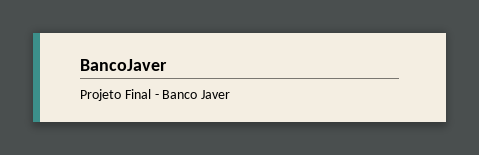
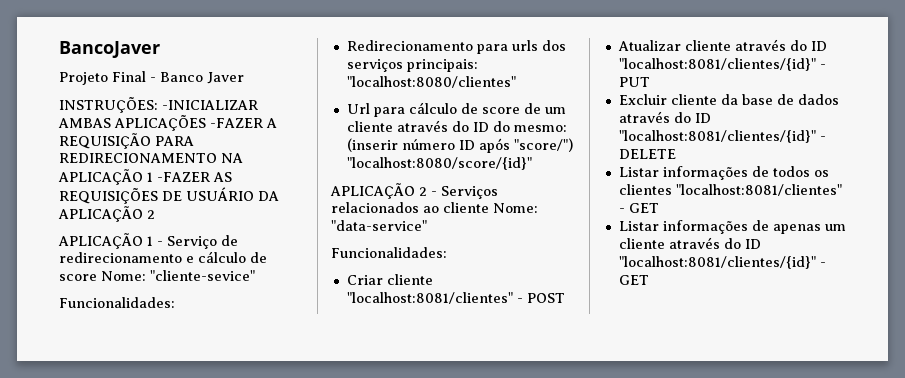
(231, 94) none -> [59,97,258,113] [58,115,277,131] [59,133,194,149] [59,153,243,163] [58,169,232,185] [59,187,279,204] [58,206,155,222] [58,233,238,249] [59,251,267,263] [59,270,255,281] [59,297,175,308] [346,40,566,54] [346,59,478,72] [346,76,516,88] [346,102,566,117] [346,120,567,132] [346,138,573,153] [346,157,532,170] [330,183,498,199] [331,202,538,213] [331,220,427,231] [331,247,447,258] [346,274,433,285] [346,292,565,304] [617,39,827,51] [618,58,826,71] [618,77,650,87] [618,94,839,105] [618,111,711,123] [618,130,826,143] [618,149,676,159] [618,166,829,180] [618,184,842,196] [618,203,659,213] [618,220,846,234] [618,237,761,249] [618,256,826,269] [618,275,649,285] // INSTRUÇÕES: -INICIALIZAR AMBAS APLICAÇÕES -FAZER A REQUISIÇÃO PARA REDIRECIONAMENTO NA APLICAÇÃO 1 -FAZER AS REQUISIÇÕES DE USUÁRIO DA APLICAÇÃO 2 // APLICAÇÃO 1 - Serviço de redirecionamento e cálculo de score Nome: "cliente-sevice" // Funcionalidades: // Redirecionamento para urls dos serviços principais: "localhost:8080/clientes" // Url para cálculo de score de um cliente através do ID do mesmo: (inserir número ID após "score/") "localhost:8080/score/{id}" // APLICAÇÃO 2 - Serviços relacionados ao cliente Nome: "data-service" // Funcionalidades: // Criar cliente "localhost:8081/clientes" - POST // Atualizar cliente através do ID "localhost:8081/clientes/{id}" - PUT // Excluir cliente da base de dados através do ID "localhost:8081/clientes/{id}" - DELETE // Listar informações de todos os clientes "localhost:8081/clientes" - GET // Listar informações de apenas um cliente através do ID "localhost:8081/clientes/{id}" - GET

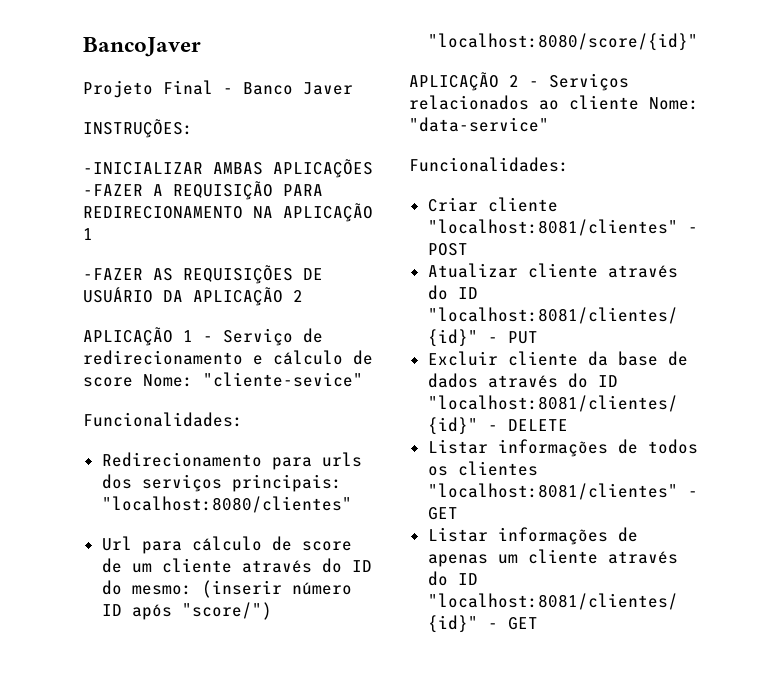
(158, 105) none -> (193, 128) //
(153, 177) none -> (93, 234) //

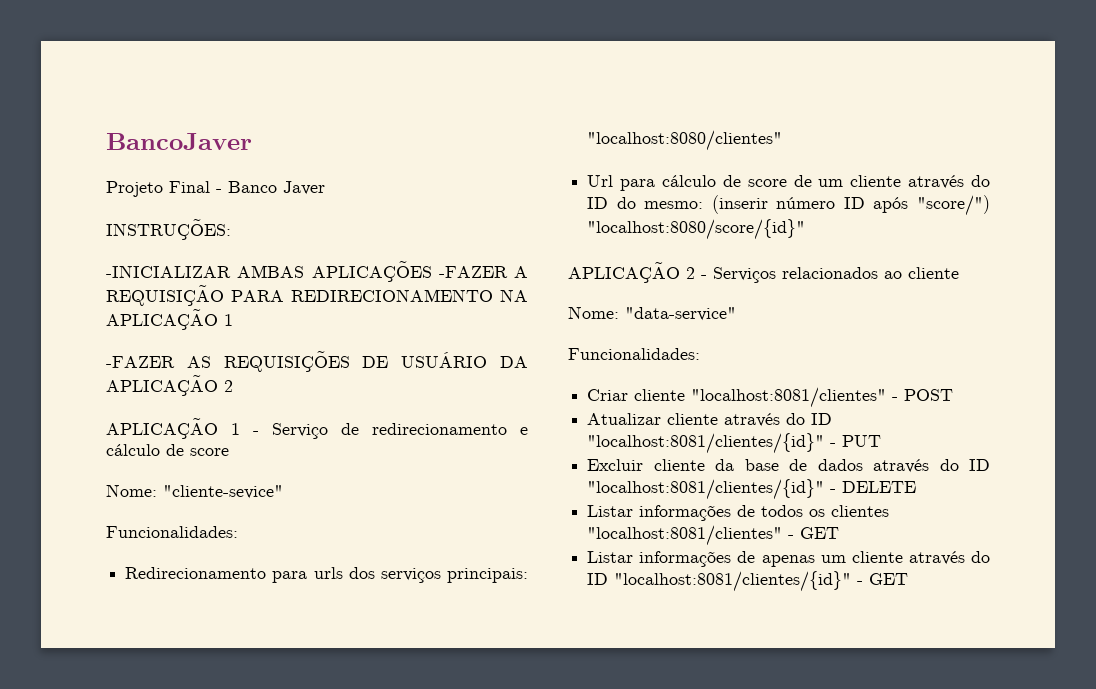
(133, 382) none -> (229, 452) //
(639, 102) none -> (959, 273) //

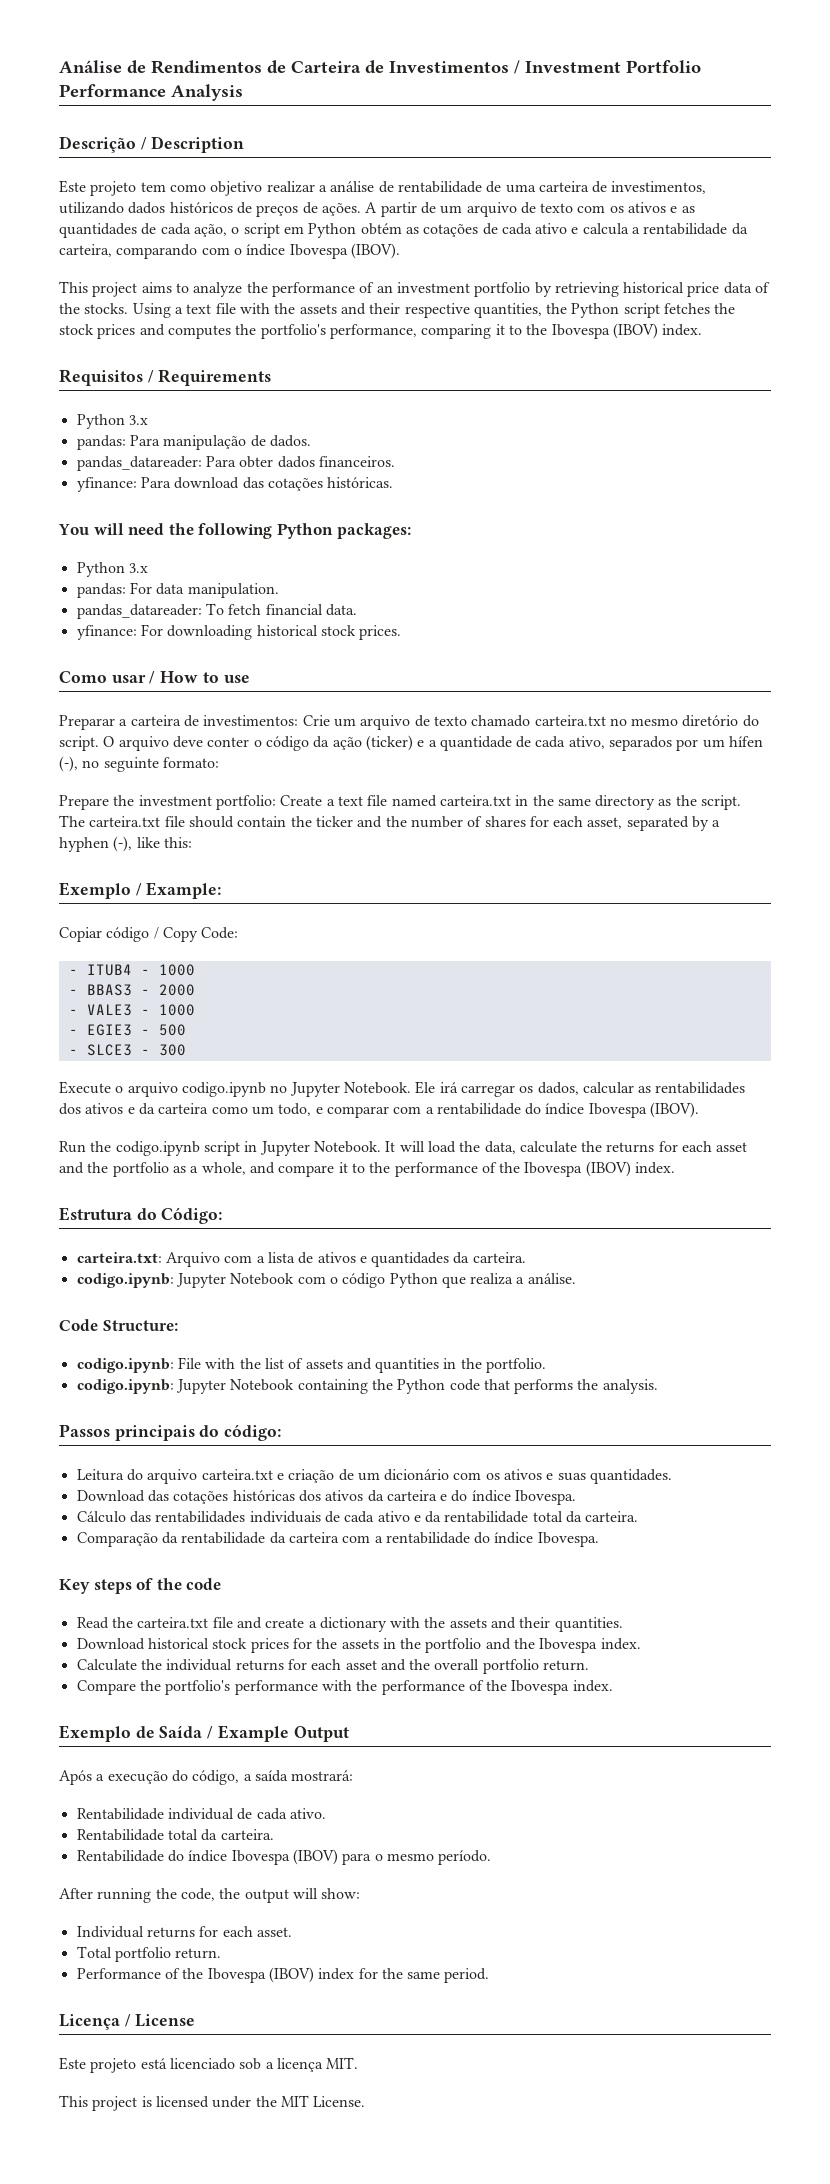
[106,133,252,150] [106,181,325,197] [106,219,231,240] [106,261,528,282] [106,284,528,306] [106,308,233,330] [106,351,528,372] [106,374,233,396] [106,417,528,439] [106,444,229,456] [106,484,283,499] [106,526,238,538] [125,567,528,583] [587,130,783,151] [587,175,990,191] [587,195,990,216] [587,219,806,240] [568,261,959,283] [568,306,736,321] [568,348,700,360] [587,387,954,408] [587,413,833,427] [587,433,882,454] [587,459,990,473] [587,479,917,500] [587,505,890,521] [587,525,840,546] [587,551,990,567] [587,571,909,592] BancoJaver // Projeto Final - Banco Javer // INSTRUÇÕES: // -INICIALIZAR AMBAS APLICAÇÕES -FAZER A REQUISIÇÃO PARA REDIRECIONAMENTO NA APLICAÇÃO 1 // -FAZER AS REQUISIÇÕES DE USUÁRIO DA APLICAÇÃO 2 // APLICAÇÃO 1 - Serviço de redirecionamento e cálculo de score // Nome: "cliente-sevice" // Funcionalidades: // Redirecionamento para urls dos serviços principais: "localhost:8080/clientes" // Url para cálculo de score de um cliente através do ID do mesmo: (inserir número ID após "score/") "localhost:8080/score/{id}" // APLICAÇÃO 2 - Serviços relacionados ao cliente // Nome: "data-service" // Funcionalidades: // Criar cliente "localhost:8081/clientes" - POST // Atualizar cliente através do ID "localhost:8081/clientes/{id}" - PUT // Excluir cliente da base de dados através do ID "localhost:8081/clientes/{id}" - DELETE // Listar informações de todos os clientes "localhost:8081/clientes" - GET // Listar informações de apenas um cliente através do ID "localhost:8081/clientes/{id}" - GET -> [59,60,701,74] [59,84,243,101] [59,136,245,153] [59,180,707,196] [59,202,695,217] [59,223,748,238] [59,243,400,259] [59,281,771,297] [59,303,736,318] [59,323,703,339] [59,369,272,386] [76,414,148,429] [76,435,311,450] [76,456,395,471] [76,477,394,492] [58,523,411,539] [76,562,148,577] [76,582,279,598] [76,603,357,619] [76,624,402,640] [59,671,250,684] [59,715,759,730] [59,735,764,751] [59,756,219,772] [59,795,742,810] [59,815,721,831] [59,836,192,852] [59,882,222,899] [59,927,239,942] [68,964,195,976] [68,984,195,996] [68,1004,195,1016] [68,1024,186,1036] [68,1044,186,1056] [59,1081,746,1097] [59,1102,700,1118] [59,1141,748,1156] [59,1161,676,1177] [59,1207,223,1224] [76,1252,526,1267] [76,1273,576,1288] [59,1319,178,1331] [76,1357,547,1373] [76,1379,658,1394] [59,1424,282,1441] [76,1469,673,1484] [76,1490,577,1505] [76,1511,639,1523] [76,1532,599,1547] [59,1578,222,1594] [76,1617,623,1632] [76,1638,641,1653] [76,1659,590,1674] [76,1680,613,1695] [59,1725,349,1742] [59,1770,354,1785] [76,1808,326,1820] [76,1829,274,1841] [76,1849,492,1865] [59,1888,361,1903] [76,1926,292,1938] [76,1946,222,1962] [76,1967,490,1983] [59,2014,196,2030] [59,2057,359,2073] [59,2095,366,2111] Análise de Rendimentos de Carteira de Investimentos / Investment Portfolio Performance Analysis // Descrição / Description // Este projeto tem como objetivo realizar a análise de rentabilidade de uma carteira de investimentos, utilizando dados históricos de preços de ações. A partir de um arquivo de texto com os ativos e as quantidades de cada ação, o script em Python obtém as cotações de cada ativo e calcula a rentabilidade da carteira, comparando com o índice Ibovespa (IBOV). // This project aims to analyze the performance of an investment portfolio by retrieving historical price data of the stocks. Using a text file with the assets and their respective quantities, the Python script fetches the stock prices and computes the portfolio's performance, comparing it to the Ibovespa (IBOV) index. // Requisitos / Requirements // Python 3.x // pandas: Para manipulação de dados. // pandas_datareader: Para obter dados financeiros. // yfinance: Para download das cotações históricas. // You will need the following Python packages: // Python 3.x // pandas: For data manipulation. // pandas_datareader: To fetch financial data. // yfinance: For downloading historical stock prices. // Como usar / How to use // Preparar a carteira de investimentos: Crie um arquivo de texto chamado carteira.txt no mesmo diretório do script. O arquivo deve conter o código da ação (ticker) e a quantidade de cada ativo, separados por um hífen (-), no seguinte formato: // Prepare the investment portfolio: Create a text file named carteira.txt in the same directory as the script. The carteira.txt file should contain the ticker and the number of shares for each asset, separated by a hyphen (-), like this: // Exemplo / Example: // Copiar código / Copy Code: // - ITUB4 - 1000 // - BBAS3 - 2000 // - VALE3 - 1000 // - EGIE3 - 500 // - SLCE3 - 300 // Execute o arquivo codigo.ipynb no Jupyter Notebook. Ele irá carregar os dados, calcular as rentabilidades dos ativos e da carteira como um todo, e comparar com a rentabilidade do índice Ibovespa (IBOV). // Run the codigo.ipynb script in Jupyter Notebook. It will load the data, calculate the returns for each asset and the portfolio as a whole, and compare it to the performance of the Ibovespa (IBOV) index. // Estrutura do Código: // carteira.txt: Arquivo com a lista de ativos e quantidades da carteira. // codigo.ipynb: Jupyter Notebook com o código Python que realiza a análise. // Code Structure: // codigo.ipynb: File with the list of assets and quantities in the portfolio. // codigo.ipynb: Jupyter Notebook containing the Python code that performs the analysis. // Passos principais do código: // Leitura do arquivo carteira.txt e criação de um dicionário com os ativos e suas quantidades. // Download das cotações históricas dos ativos da carteira e do índice Ibovespa. // Cálculo das rentabilidades individuais de cada ativo e da rentabilidade total da carteira. // Comparação da rentabilidade da carteira com a rentabilidade do índice Ibovespa. // Key steps of the code // Read the carteira.txt file and create a dictionary with the assets and their quantities. // Download historical stock prices for the assets in the portfolio and the Ibovespa index. // Calculate the individual returns for each asset and the overall portfolio return. // Compare the portfolio's performance with the performance of the Ibovespa index. // Exemplo de Saída / Example Output // Após a execução do código, a saída mostrará: // Rentabilidade individual de cada ativo. // Rentabilidade total da carteira. // Rentabilidade do índice Ibovespa (IBOV) para o mesmo período. // After running the code, the output will show: // Individual returns for each asset. // Total portfolio return. // Performance of the Ibovespa (IBOV) index for the same period. // Licença / License // Este projeto está licenciado sob a licença MIT. // This project is licensed under the MIT License.

